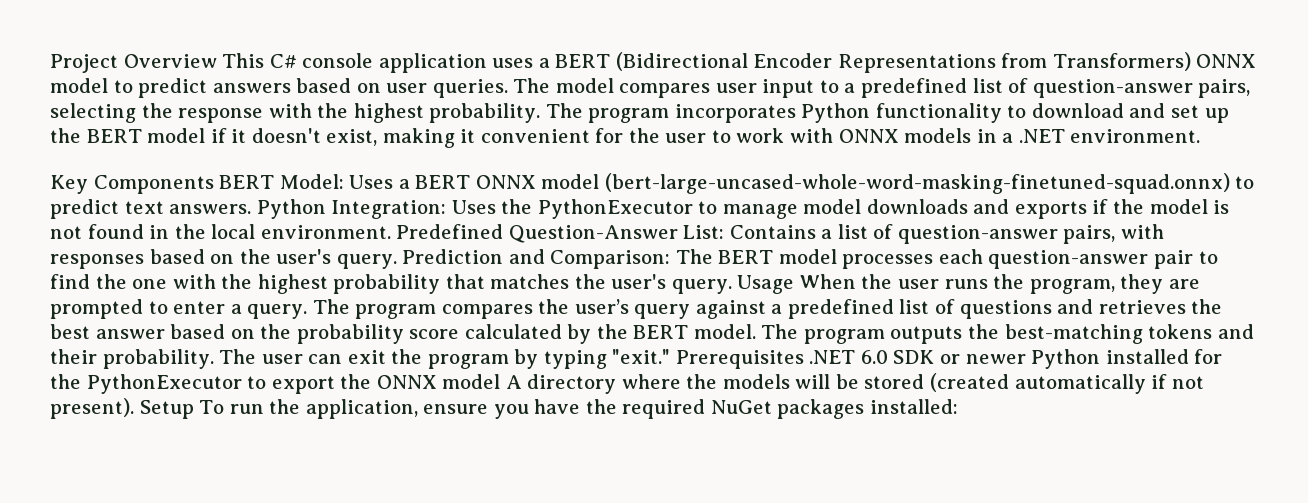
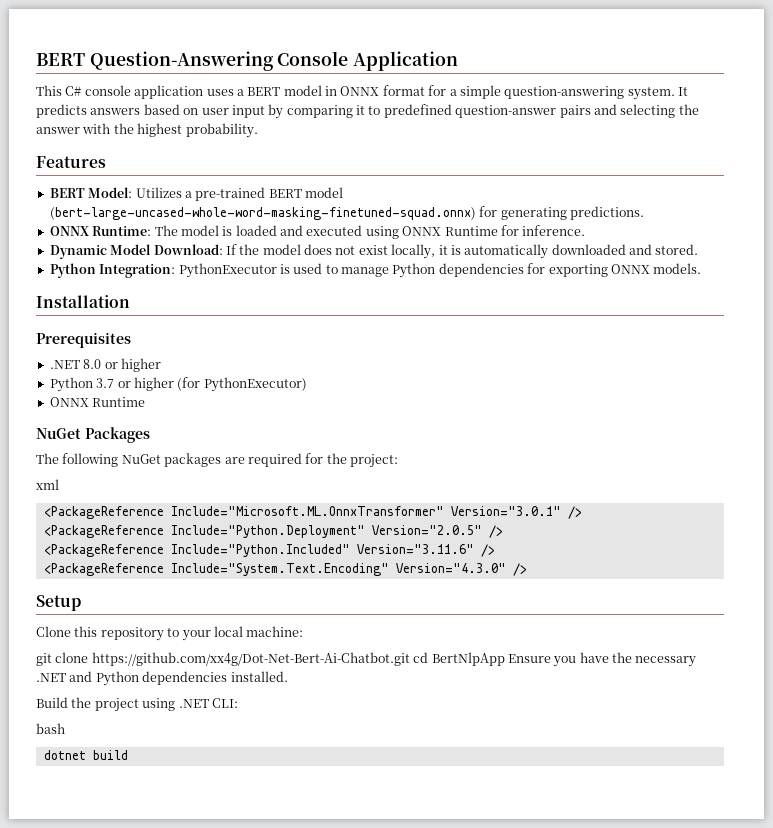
[50,54,217,73] Project Overview -> [36,51,459,71] BERT Question-Answering Console Application //
[615,52,1257,73] [50,78,1251,98] (Bidirectional Encoder Representations from Transformers) ONNX model to predict answers based on user queries. The model compares user input to a predefined list of question-answer pairs, -> [283,85,688,100] [36,104,617,119] model in ONNX format for a simple question-answering system. It predicts answers based on user input by comparing it to predefined question-answer pairs and
[178,108,264,123] response -> [36,127,80,134] answer
[545,103,1229,123] [50,128,1201,148] [50,173,1255,194] [50,199,1230,219] [50,224,1165,244] [50,249,1218,269] [50,274,1200,294] [50,299,1223,319] [50,324,1254,344] [50,349,1223,369] [50,373,1204,394] [50,398,958,419] The program incorporates Python functionality to download and set up the BERT model if it doesn't exist, making it convenient for the user to work with ONNX models in a .NET environment. // Key Components BERT Model: Uses a BERT ONNX model (bert-large-uncased-whole-word-masking-finetuned-squad.onnx) to predict text answers. Python Integration: Uses the PythonExecutor to manage model downloads and exports if the model is not found in the local environment. Predefined Question-Answer List: Contains a list of question-answer pairs, with responses based on the user's query. Prediction and Comparison: The BERT model processes each question-answer pair to find the one with the highest probability that matches the user's query. Usage When the user runs the program, they are prompted to enter a query. The program compares the user’s query against a predefined list of questions and retrieves the best answer based on the probability score calculated by the BERT model. The program outputs the best-matching tokens and their probability. The user can exit the program by typing "exit." Prerequisites .NET 6.0 SDK or newer Python installed for the PythonExecutor to export the ONNX model A directory where the models will be stored (created automatically if not present). Setup To run the application, ensure you have the required NuGet packages installed: -> [36,156,106,168] [49,187,343,201] [49,206,644,220] [49,225,586,239] [49,244,699,259] [49,263,702,278] [36,295,130,308] [36,332,131,348] [49,358,161,372] [49,377,307,392] [49,397,146,407] [36,427,150,443] [36,453,398,468] [36,479,59,490] [43,506,582,519] [43,525,503,538] [43,544,495,557] [43,563,527,576] [36,595,81,611] [36,626,304,641] [36,652,697,667] [36,671,288,686] [36,697,238,712] [36,723,65,734] [43,750,128,760] // Features // BERT Model: Utilizes a pre-trained BERT model (bert-large-uncased-whole-word-masking-finetuned-squad.onnx) for generating predictions. // ONNX Runtime: The model is loaded and executed using ONNX Runtime for inference. // Dynamic Model Download: If the model does not exist locally, it is automatically downloaded and stored. // Python Integration: PythonExecutor is used to manage Python dependencies for exporting ONNX models. // Installation // Prerequisites // .NET 8.0 or higher // Python 3.7 or higher (for PythonExecutor) // ONNX Runtime // NuGet Packages // The following NuGet packages are required for the project: // xml // <PackageReference Include="Microsoft.ML.OnnxTransformer" Version="3.0.1" /> // <PackageReference Include="Python.Deployment" Version="2.0.5" /> // <PackageReference Include="Python.Included" Version="3.11.6" /> // <PackageReference Include="System.Text.Encoding" Version="4.3.0" /> // Setup // Clone this repository to your local machine: // git clone https://github.com/xx4g/Dot-Net-Bert-Ai-Chatbot.git cd BertNlpApp Ensure you have the necessary .NET and Python dependencies installed. // Build the project using .NET CLI: // bash // dotnet build

